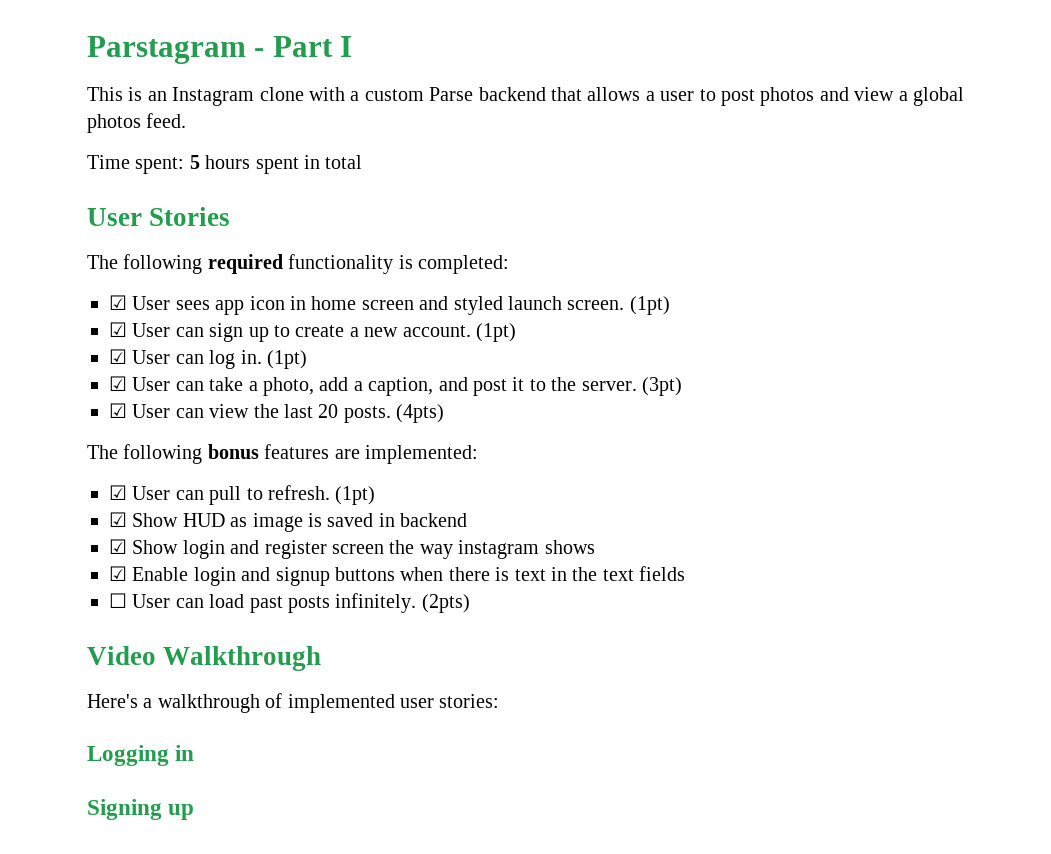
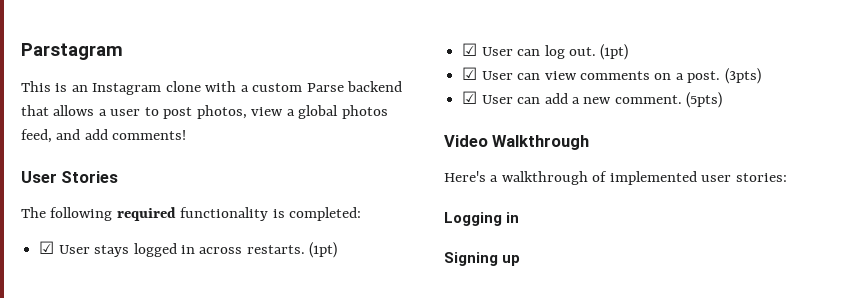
[254,36,353,57] - Part I -> (123, 51) none
[760,87,849,106] photos and -> [196,105,247,119] photos,
[146,113,187,128] [87,155,363,174] feed. // Time spent: 5 hours spent in total -> [21,129,187,143] feed, and add comments!
[175,296,670,315] [109,322,471,342] sees app icon in home screen and styled launch screen. (1pt) // ☑ User can sign up to create a new account. -> [94,243,305,257] stays logged in across restarts.
[240,350,307,369] [109,376,682,396] [109,403,445,423] [87,444,478,464] [109,485,376,505] [109,512,468,532] [109,539,595,559] [109,566,686,586] [109,593,470,613] in. (1pt) // ☑ User can take a photo, add a caption, and post it to the server. (3pt) // ☑ User can view the last 20 posts. (4pts) // The following bonus features are implemented: // ☑ User can pull to refresh. (1pt) // ☑ Show HUD as image is saved in backend // ☑ Show login and register screen the way instagram shows // ☑ Enable login and signup buttons when there is text in the text fields // ☐ User can load past posts infinitely. (2pts) -> [568,44,629,60] [462,67,761,84] [462,91,723,108] out. (1pt) // ☑ User can view comments on a post. (3pts) // ☑ User can add a new comment. (5pts)

